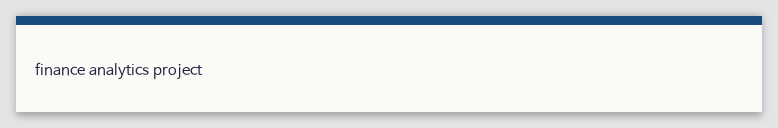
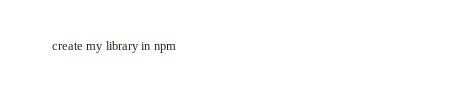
[35,62,203,80] finance analytics project -> [52,41,176,53] create my library in npm

